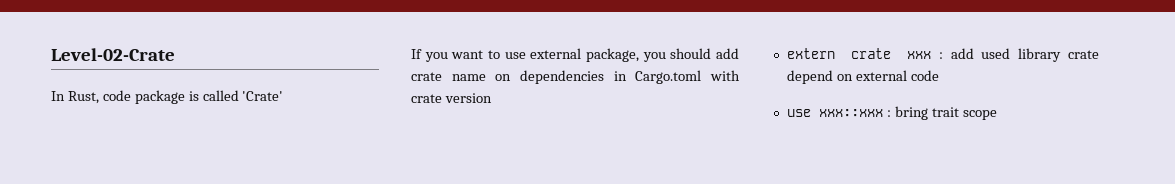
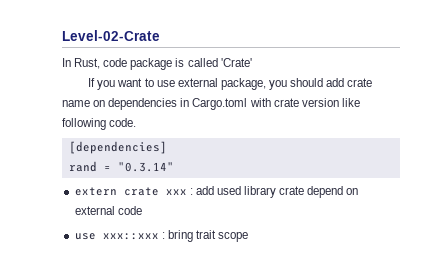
(492, 98) none -> [341,98,360,107] [62,118,137,130] [68,141,167,154] [68,161,174,172] like following code. // [dependencies] // rand = "0.3.14"

